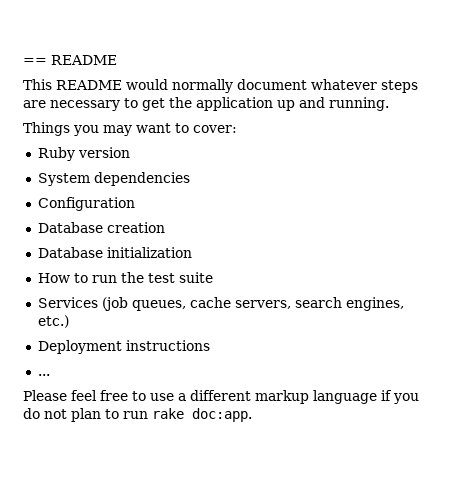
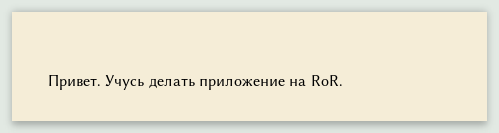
[23,55,117,65] [23,79,418,93] [23,97,389,111] [23,122,237,136] [37,147,130,161] [37,172,190,186] [37,197,135,211] [37,222,165,233] [37,247,192,258] [37,272,213,283] [37,297,404,311] [37,315,69,328] [37,340,210,354] [37,374,50,376] [23,390,419,404] [23,408,252,422] == README // This README would normally document whatever steps are necessary to get the application up and running. // Things you may want to cover: // Ruby version // System dependencies // Configuration // Database creation // Database initialization // How to run the test suite // Services (job queues, cache servers, search engines, etc.) // Deployment instructions // ... // Please feel free to use a different markup language if you do not plan to run rake doc:app. -> [48,74,343,90] Привет. Учусь делать приложение на RoR.

